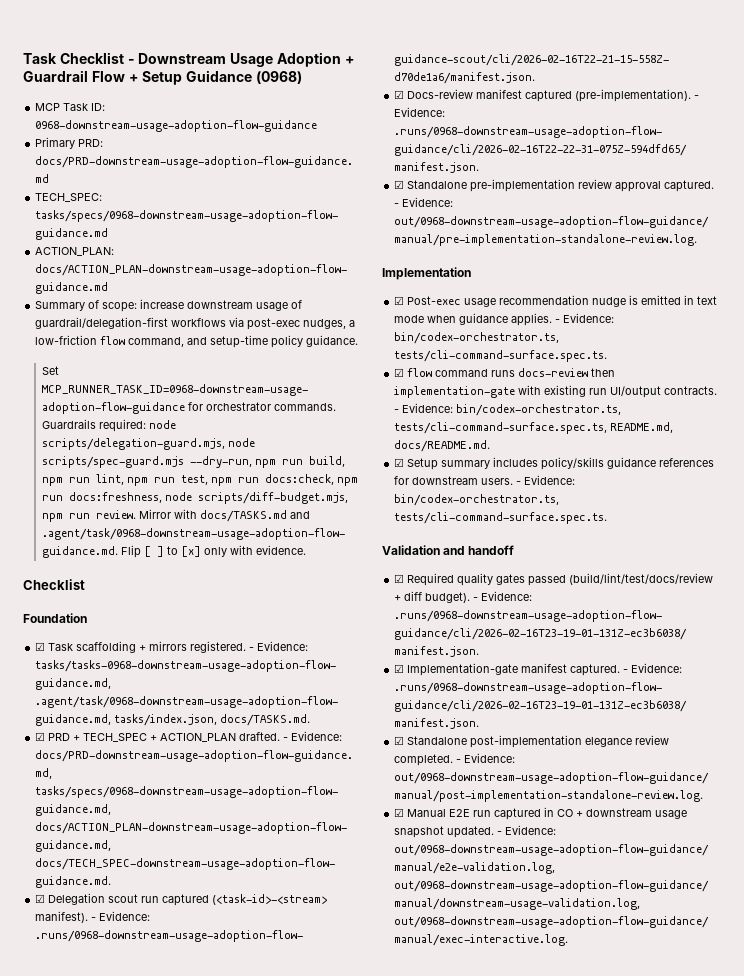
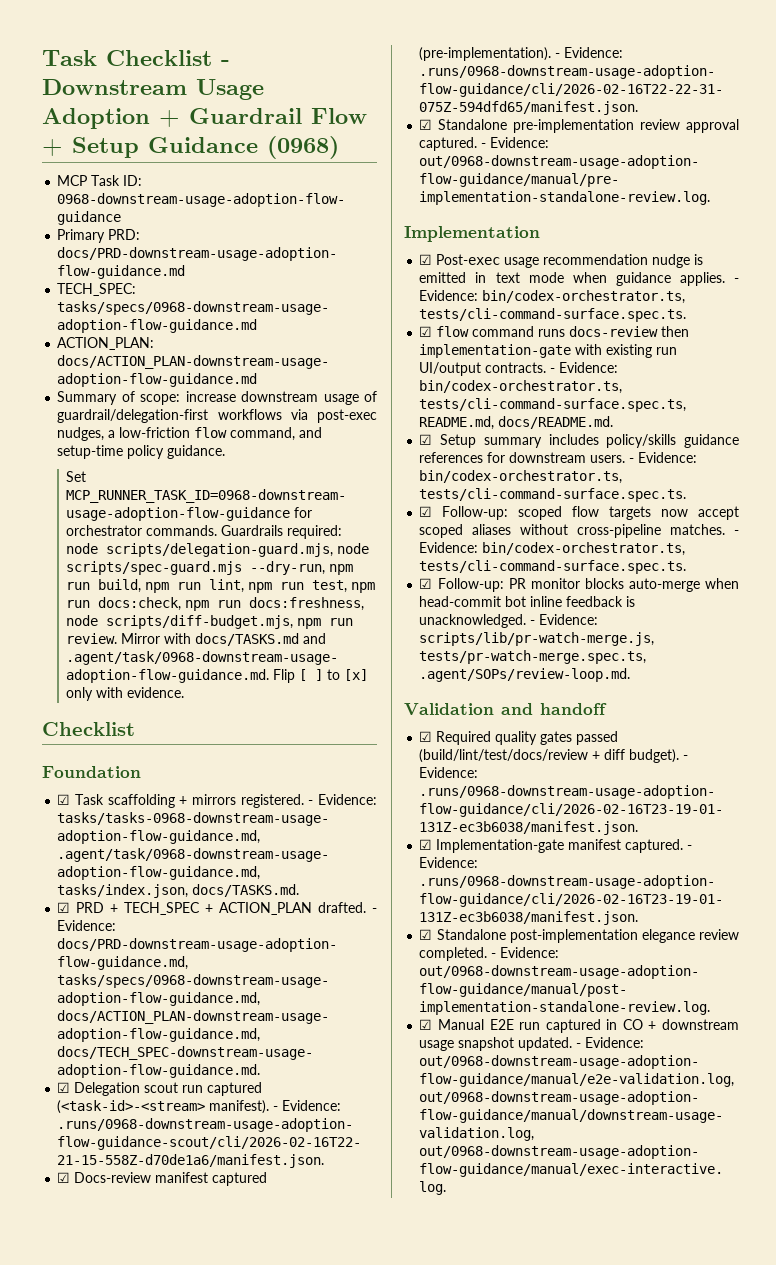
(608, 518) none -> [419,506,739,520] [419,524,739,538] [419,542,686,556] [419,560,687,574] [419,578,739,592] [419,596,636,607] [419,614,599,628] [419,632,655,646] [419,650,647,664] [419,668,631,682] // ☑ Follow-up: scoped flow targets now accept scoped aliases without cross-pipeline matches. - Evidence: bin/codex-orchestrator.ts, tests/cli-command-surface.spec.ts. // ☑ Follow-up: PR monitor blocks auto-merge when head-commit bot inline feedback is unacknowledged. - Evidence: scripts/lib/pr-watch-merge.js, tests/pr-watch-merge.spec.ts, .agent/SOPs/review-loop.md.

